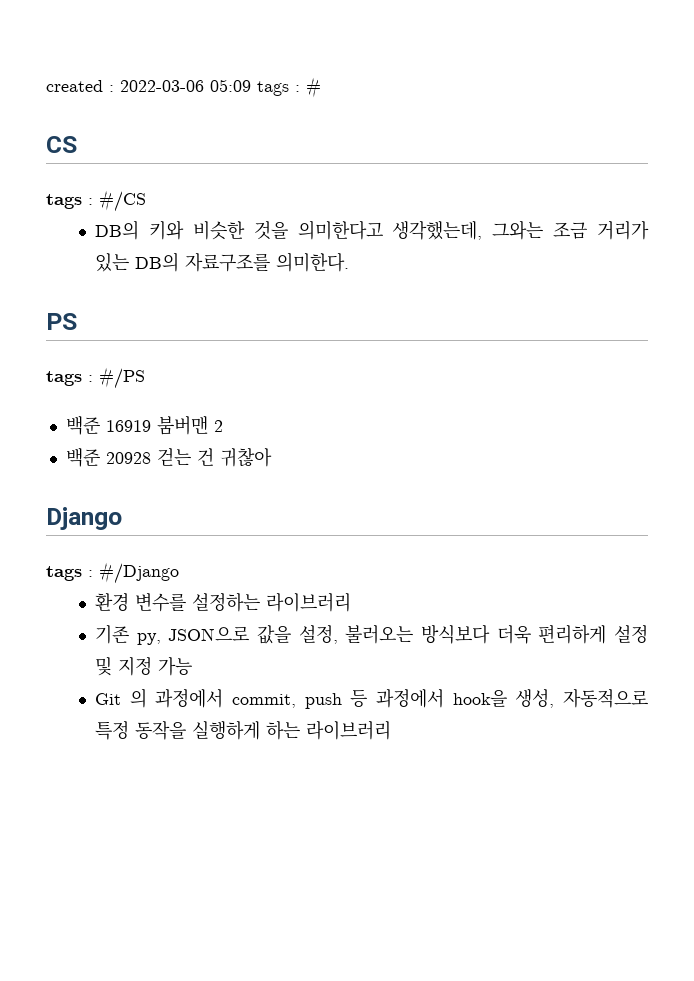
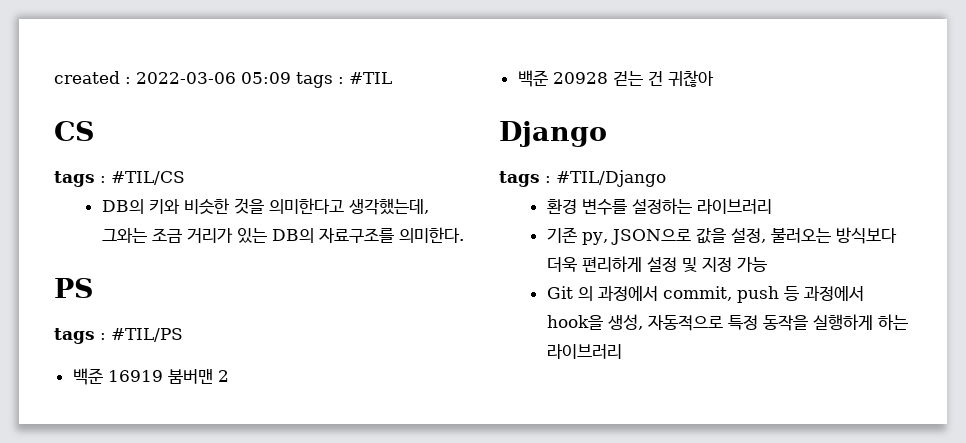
[306,77,321,98] # -> [349,72,392,84] #TIL
[99,190,146,212] #/CS -> [111,171,185,185] #TIL/CS
[99,367,145,389] #/PS -> [111,328,183,342] #TIL/PS
[99,562,179,584] #/Django -> [556,170,666,187] #TIL/Django

